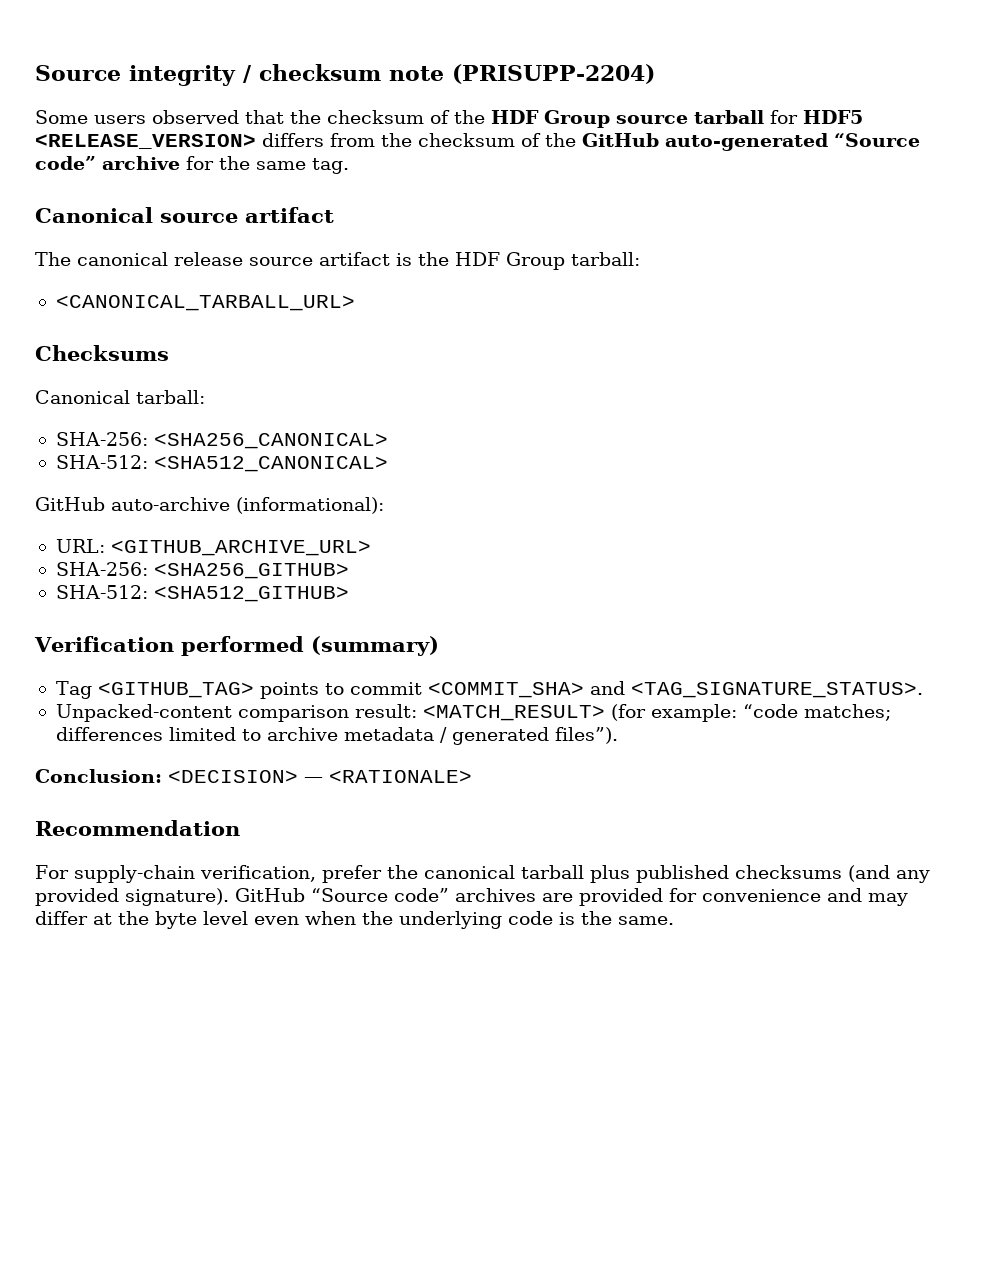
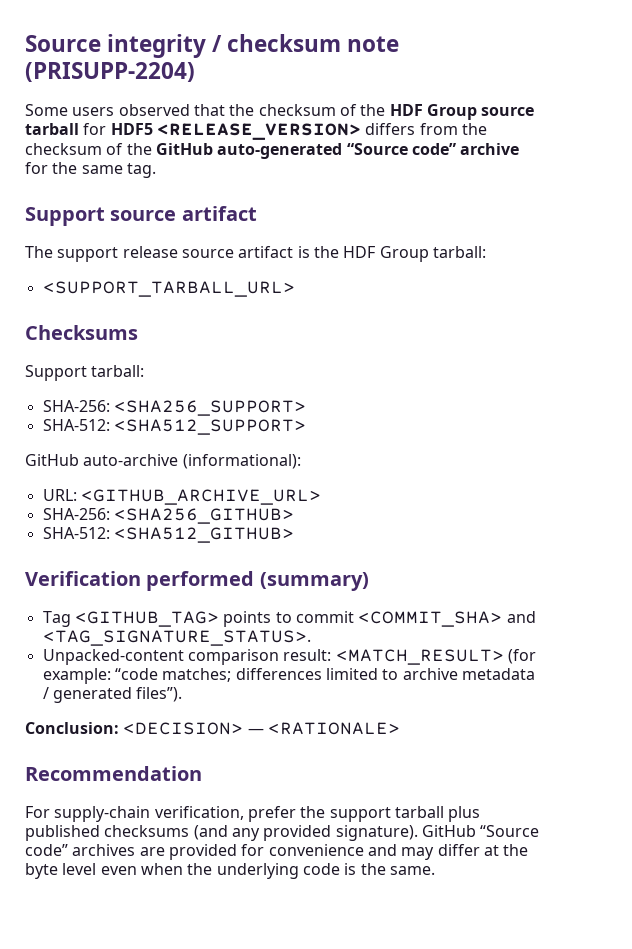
[35,207,153,223] Canonical -> [25,207,105,226] Support
[77,252,168,266] canonical -> [57,247,119,262] support
[55,295,355,311] <CANONICAL_TARBALL_URL> -> [42,281,295,297] <SUPPORT_TARBALL_URL>
[35,390,130,404] Canonical -> [25,365,87,381] Support
[153,433,388,449] [55,455,388,472] <SHA256_CANONICAL> // SHA-512: <SHA512_CANONICAL> -> [113,400,306,416] [42,419,306,435] <SHA256_SUPPORT> // SHA-512: <SHA512_SUPPORT>
[423,865,515,879] canonical -> [329,807,391,822] support

